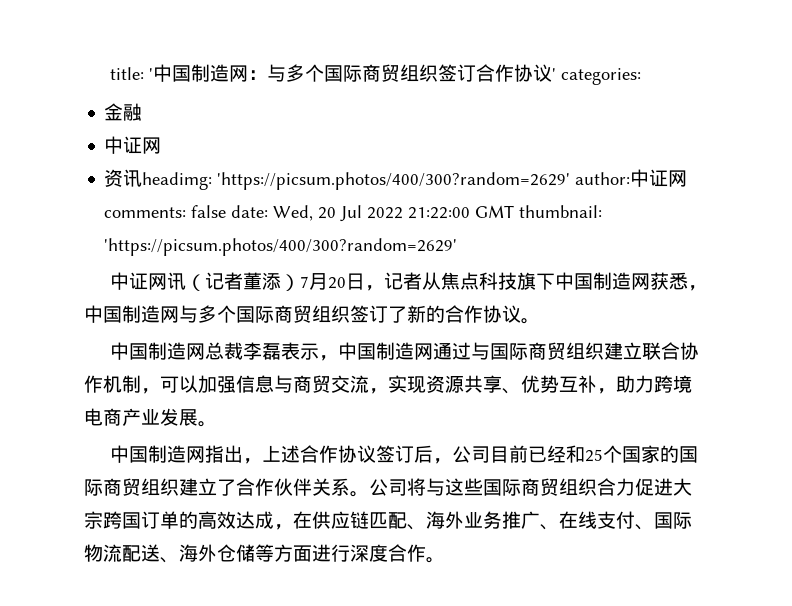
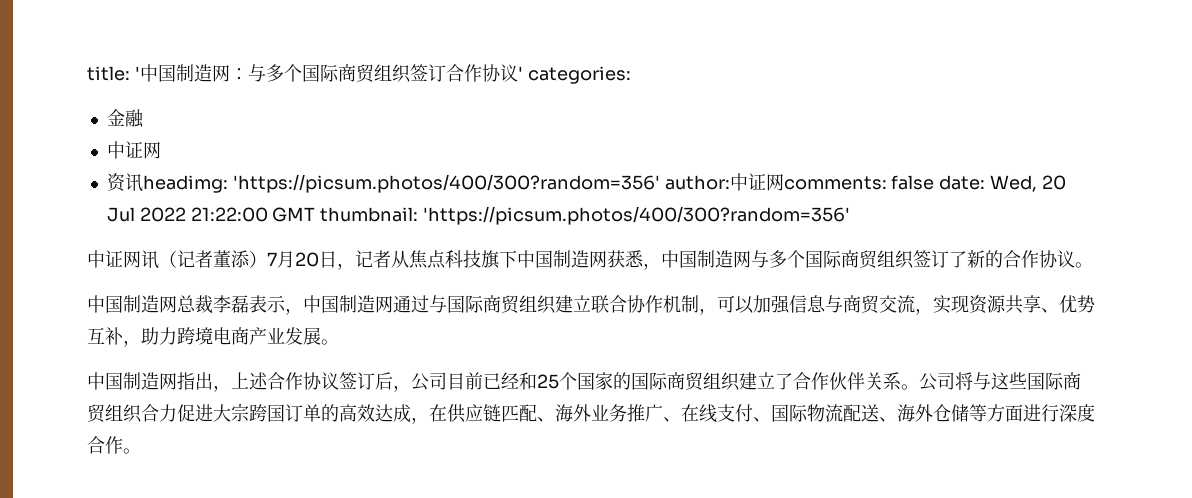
[217,172,571,190] 'https://picsum.photos/400/300?random=2629' -> [232,174,660,193] 'https://picsum.photos/400/300?random=356'
[104,238,458,256] 'https://picsum.photos/400/300?random=2629' -> [423,206,851,225] 'https://picsum.photos/400/300?random=356'

